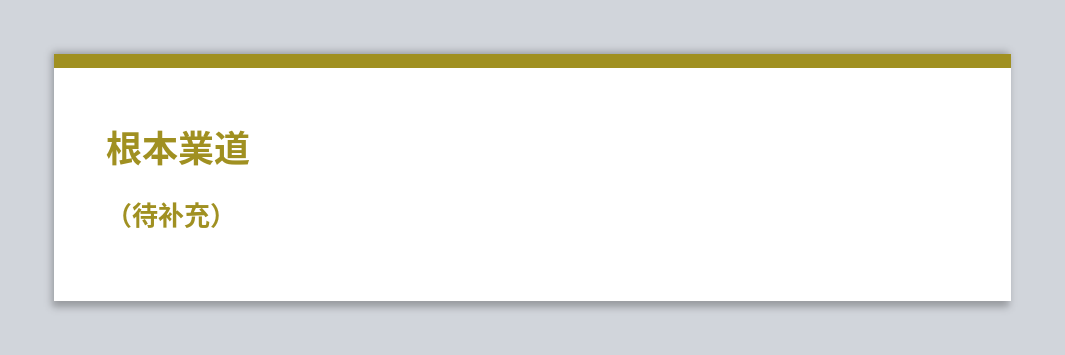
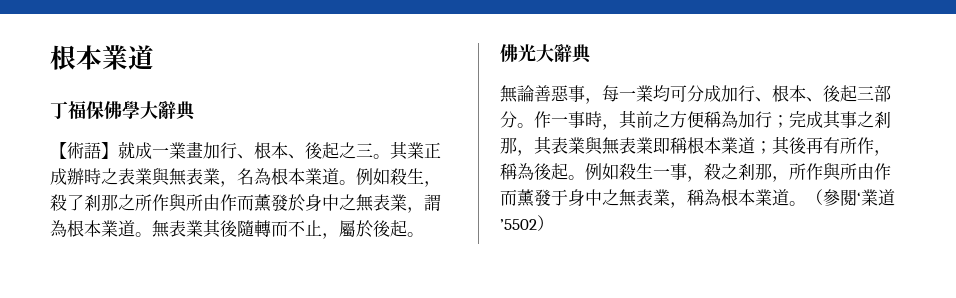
[106,202,210,229] （待补充 -> [50,101,197,121] [50,141,441,160] [50,168,441,187] [50,194,441,213] [50,219,424,239] [500,44,593,64] [500,85,891,104] [500,110,891,130] [500,136,891,156] [500,163,891,182] [500,189,895,208] [500,219,537,230] 丁福保佛學大辭典 // 【術語】就成一業畫加行、根本、後起之三。其業正成辦時之表業與無表業，名為根本業道。例如殺生，殺了剎那之所作與所由作而薰發於身中之無表業，謂為根本業道。無表業其後隨轉而不止，屬於後起。 // 佛光大辭典 // 無論善惡事，每一業均可分成加行、根本、後起三部分。作一事時，其前之方便稱為加行；完成其事之剎那，其表業與無表業即稱根本業道；其後再有所作，稱為後起。例如殺生一事，殺之剎那，所作與所由作而薰發于身中之無表業，稱為根本業道。（參閱‘業道’5502

